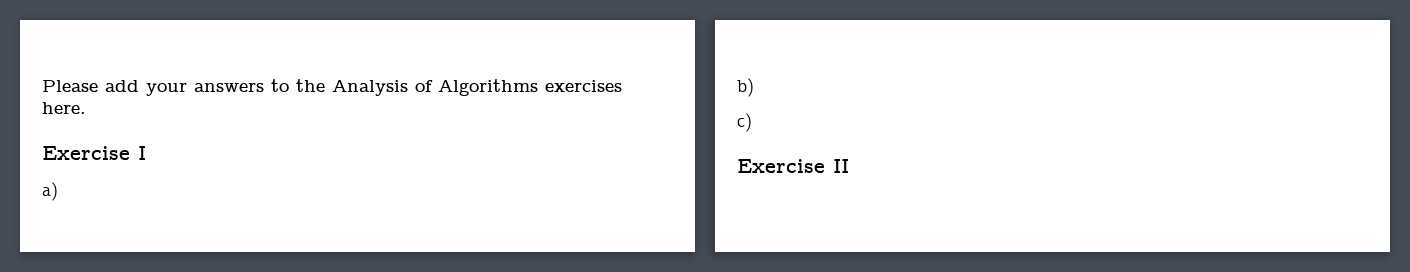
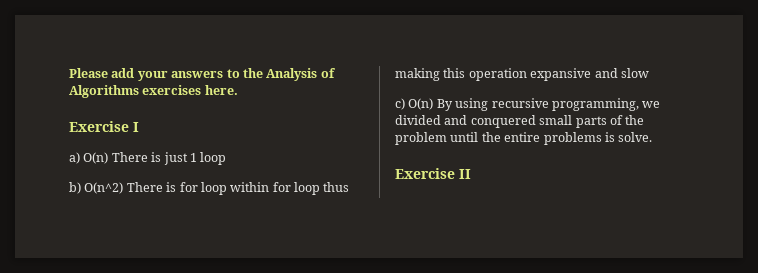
[737,78,754,97] [737,113,752,132] // b) // c) -> [83,152,227,165] [69,182,350,195] [395,68,649,81] [395,98,661,111] [395,115,645,128] [395,132,653,145] O(n) There is just 1 loop // b) O(n^2) There is for loop within for loop thus making this operation expansive and slow // c) O(n) By using recursive programming, we divided and conquered small parts of the problem until the entire problems is solve.

